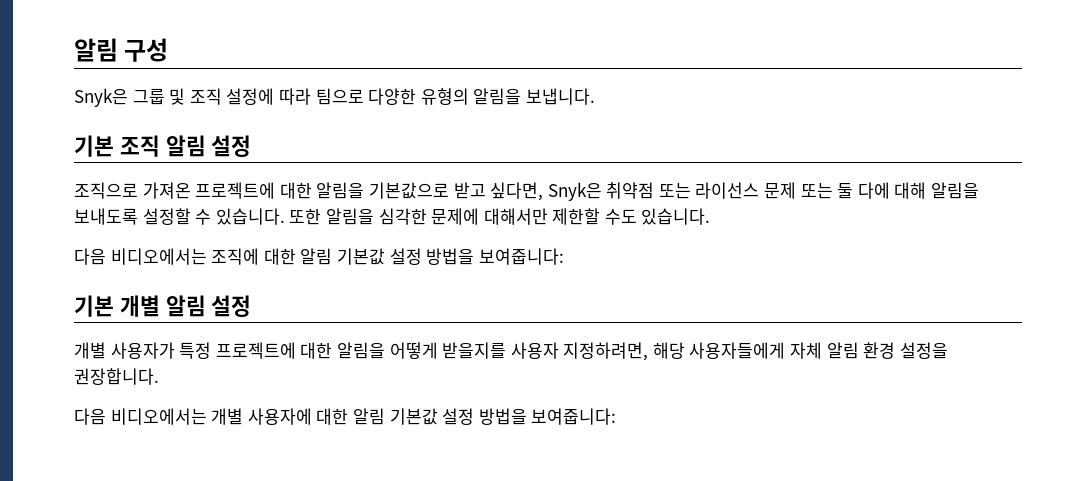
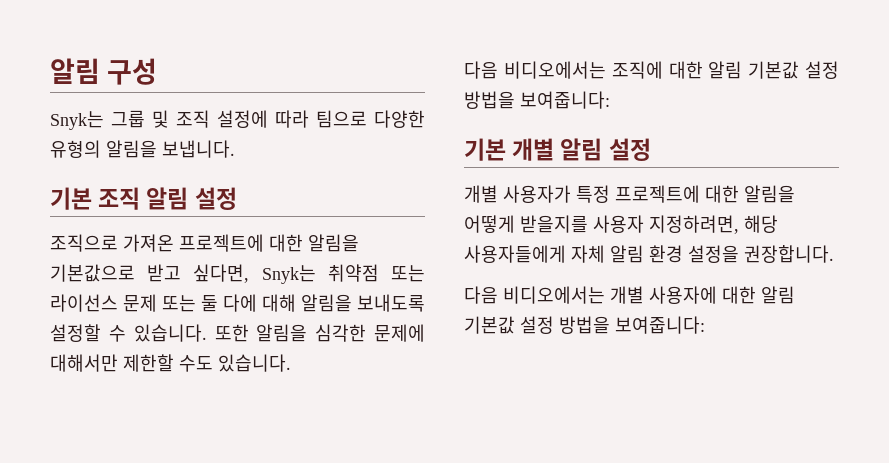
[74,88,128,107] Snyk은 -> [50,111,104,130] Snyk는
[547,182,602,201] Snyk은 -> [261,265,316,284] Snyk는

